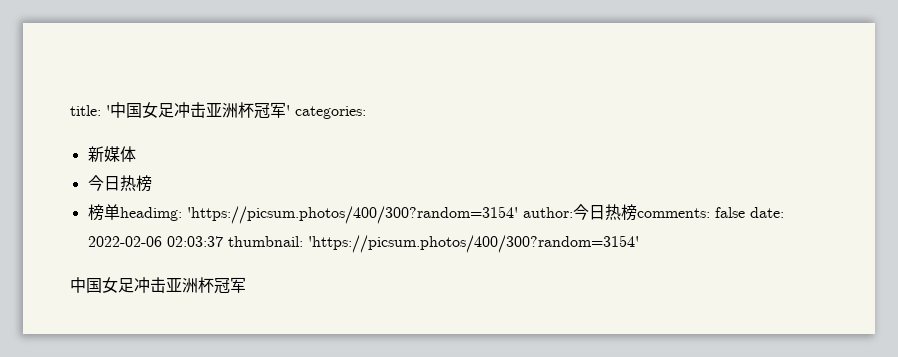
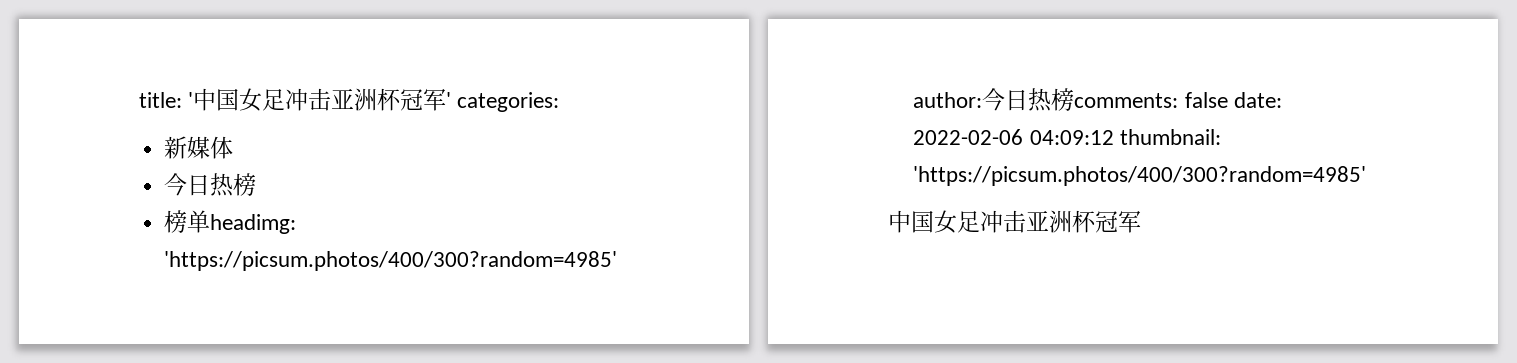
[186,206,518,224] 'https://picsum.photos/400/300?random=3154' -> [164,251,618,271] 'https://picsum.photos/400/300?random=4985'
[166,235,639,253] 02:03:37 thumbnail: 'https://picsum.photos/400/300?random=3154' -> [1029,129,1221,145] [913,166,1367,186] 04:09:12 thumbnail: 'https://picsum.photos/400/300?random=4985'

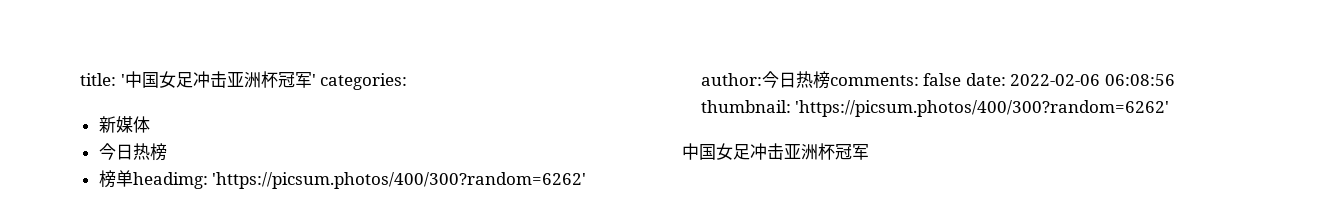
[164,251,618,271] 'https://picsum.photos/400/300?random=4985' -> [212,172,587,189] 'https://picsum.photos/400/300?random=6262'
[1029,129,1221,145] [913,166,1367,186] 04:09:12 thumbnail: 'https://picsum.photos/400/300?random=4985' -> [1105,74,1176,86] [700,100,1170,117] 06:08:56 thumbnail: 'https://picsum.photos/400/300?random=6262'

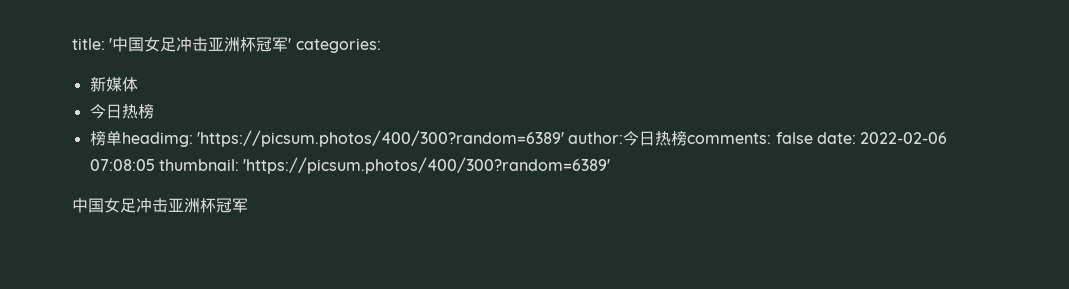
[212,172,587,189] 'https://picsum.photos/400/300?random=6262' -> [196,130,564,147] 'https://picsum.photos/400/300?random=6389'
[1105,74,1176,86] [700,100,1170,117] 06:08:56 thumbnail: 'https://picsum.photos/400/300?random=6262' -> [89,157,611,174] 07:08:05 thumbnail: 'https://picsum.photos/400/300?random=6389'

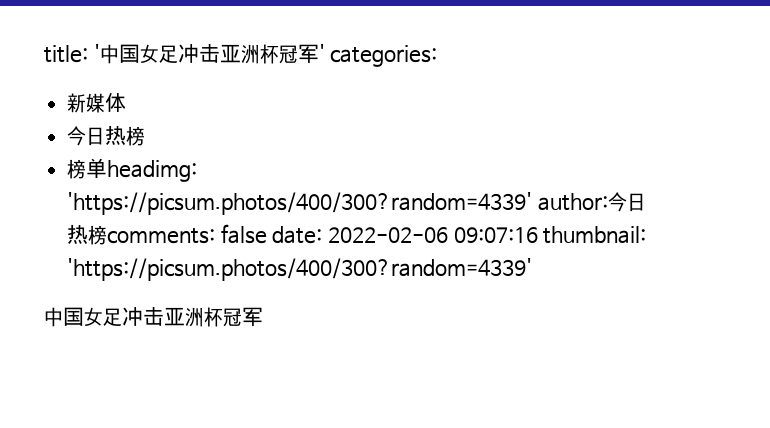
[196,130,564,147] 'https://picsum.photos/400/300?random=6389' -> [67,192,533,215] 'https://picsum.photos/400/300?random=4339'
[89,157,611,174] 07:08:05 thumbnail: 'https://picsum.photos/400/300?random=6389' -> [453,226,647,244] [67,258,533,281] 09:07:16 thumbnail: 'https://picsum.photos/400/300?random=4339'

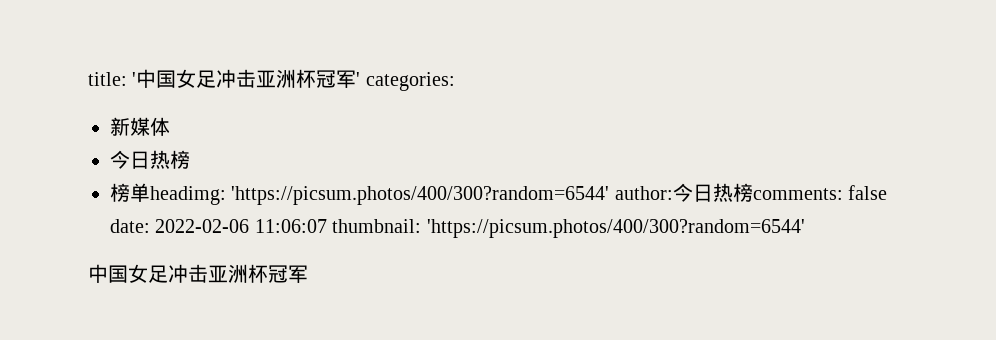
[67,192,533,215] 'https://picsum.photos/400/300?random=4339' -> [231,186,610,205] 'https://picsum.photos/400/300?random=6544'
[453,226,647,244] [67,258,533,281] 09:07:16 thumbnail: 'https://picsum.photos/400/300?random=4339' -> [254,219,805,238] 11:06:07 thumbnail: 'https://picsum.photos/400/300?random=6544'

